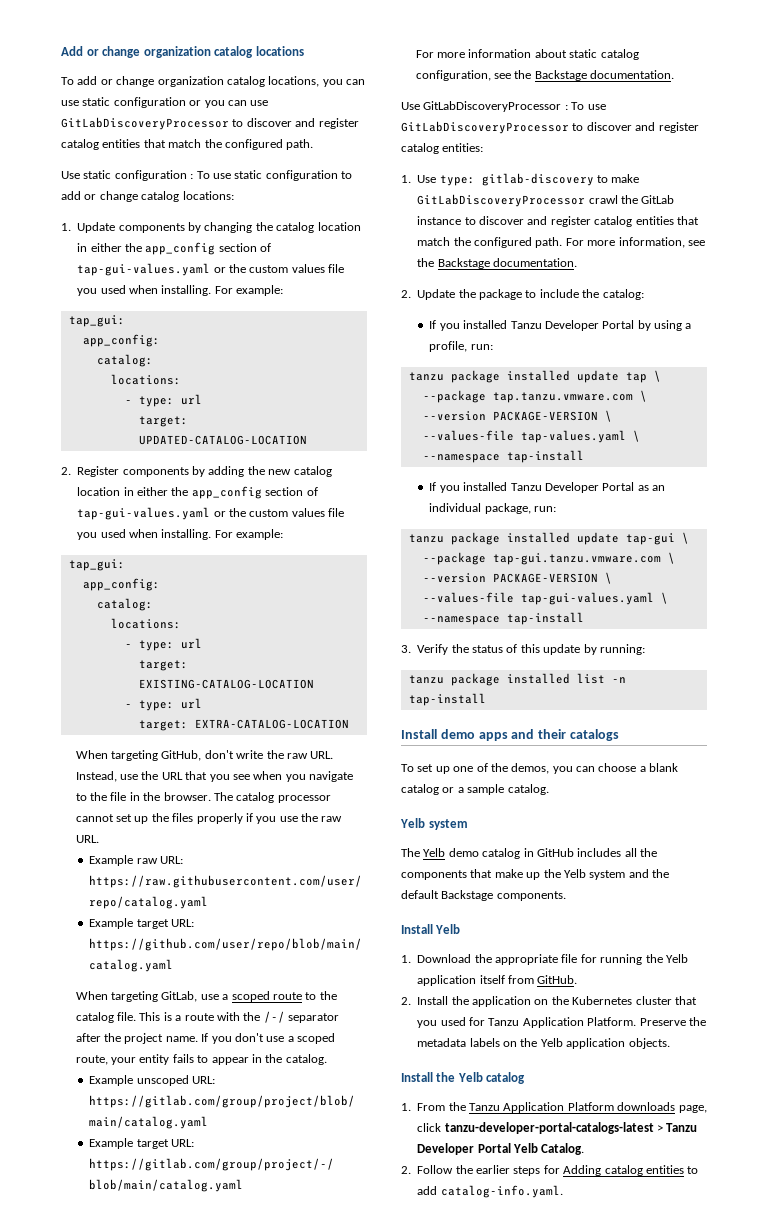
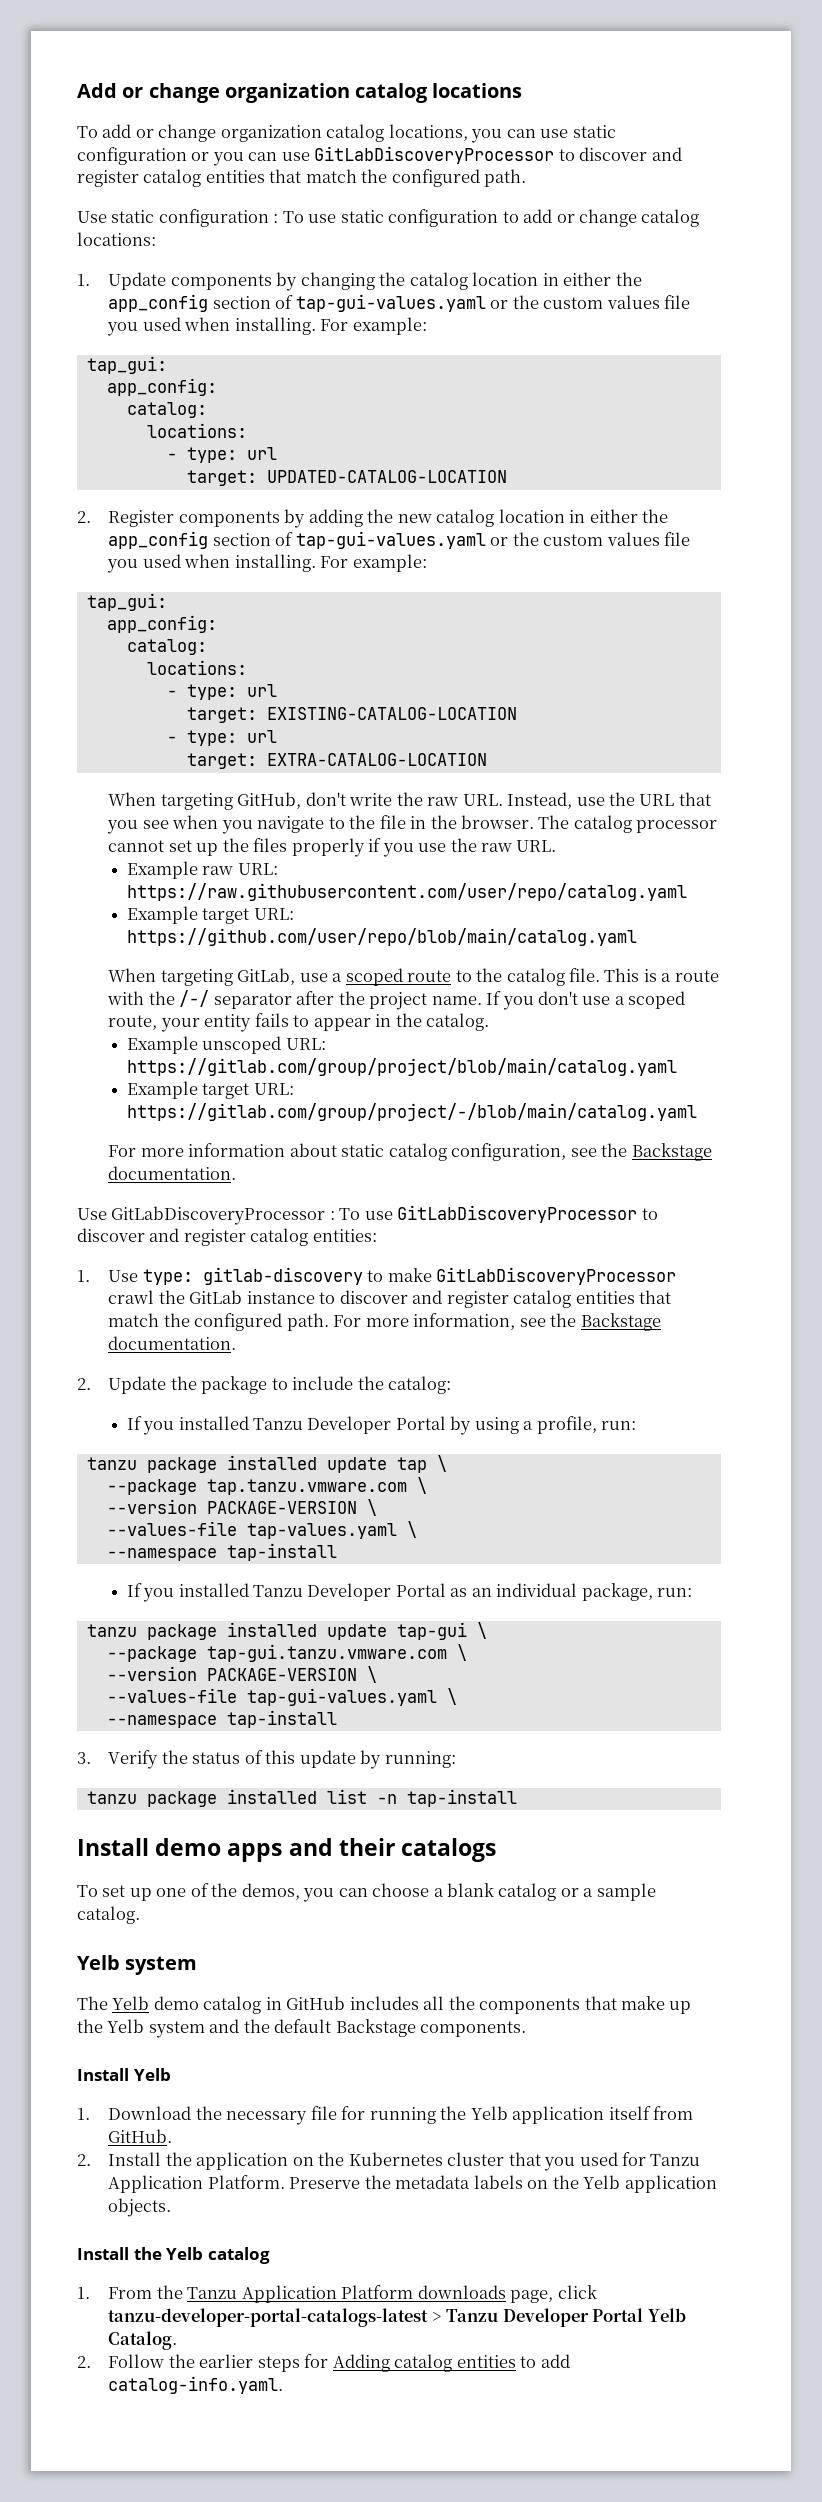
[495,954,558,965] appropriate -> [226,2111,308,2125] necessary

